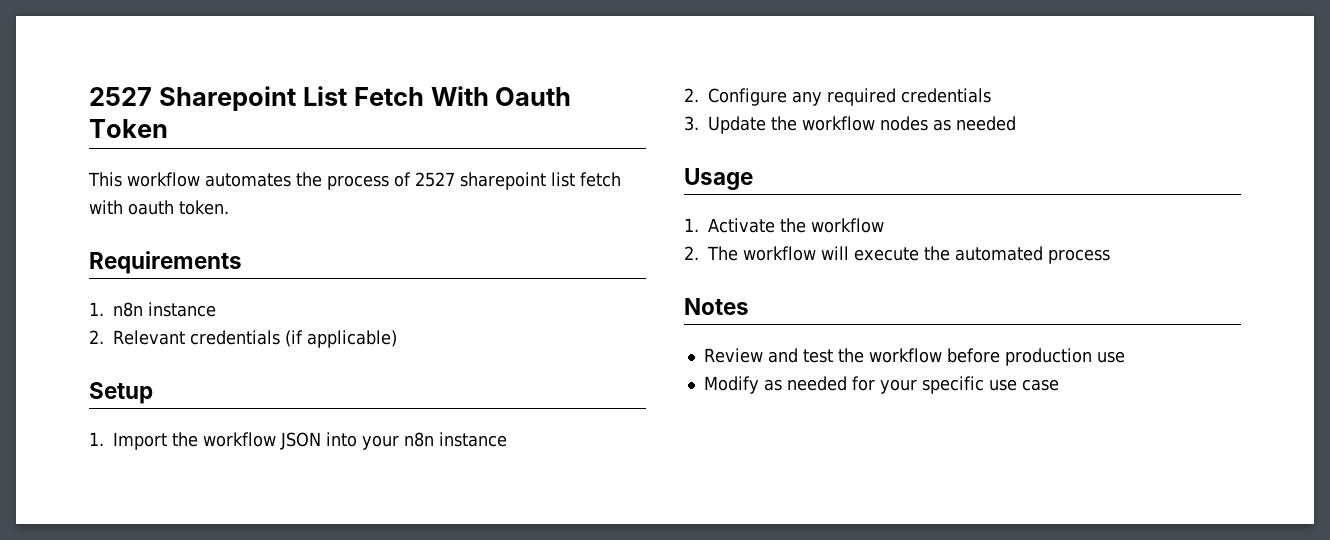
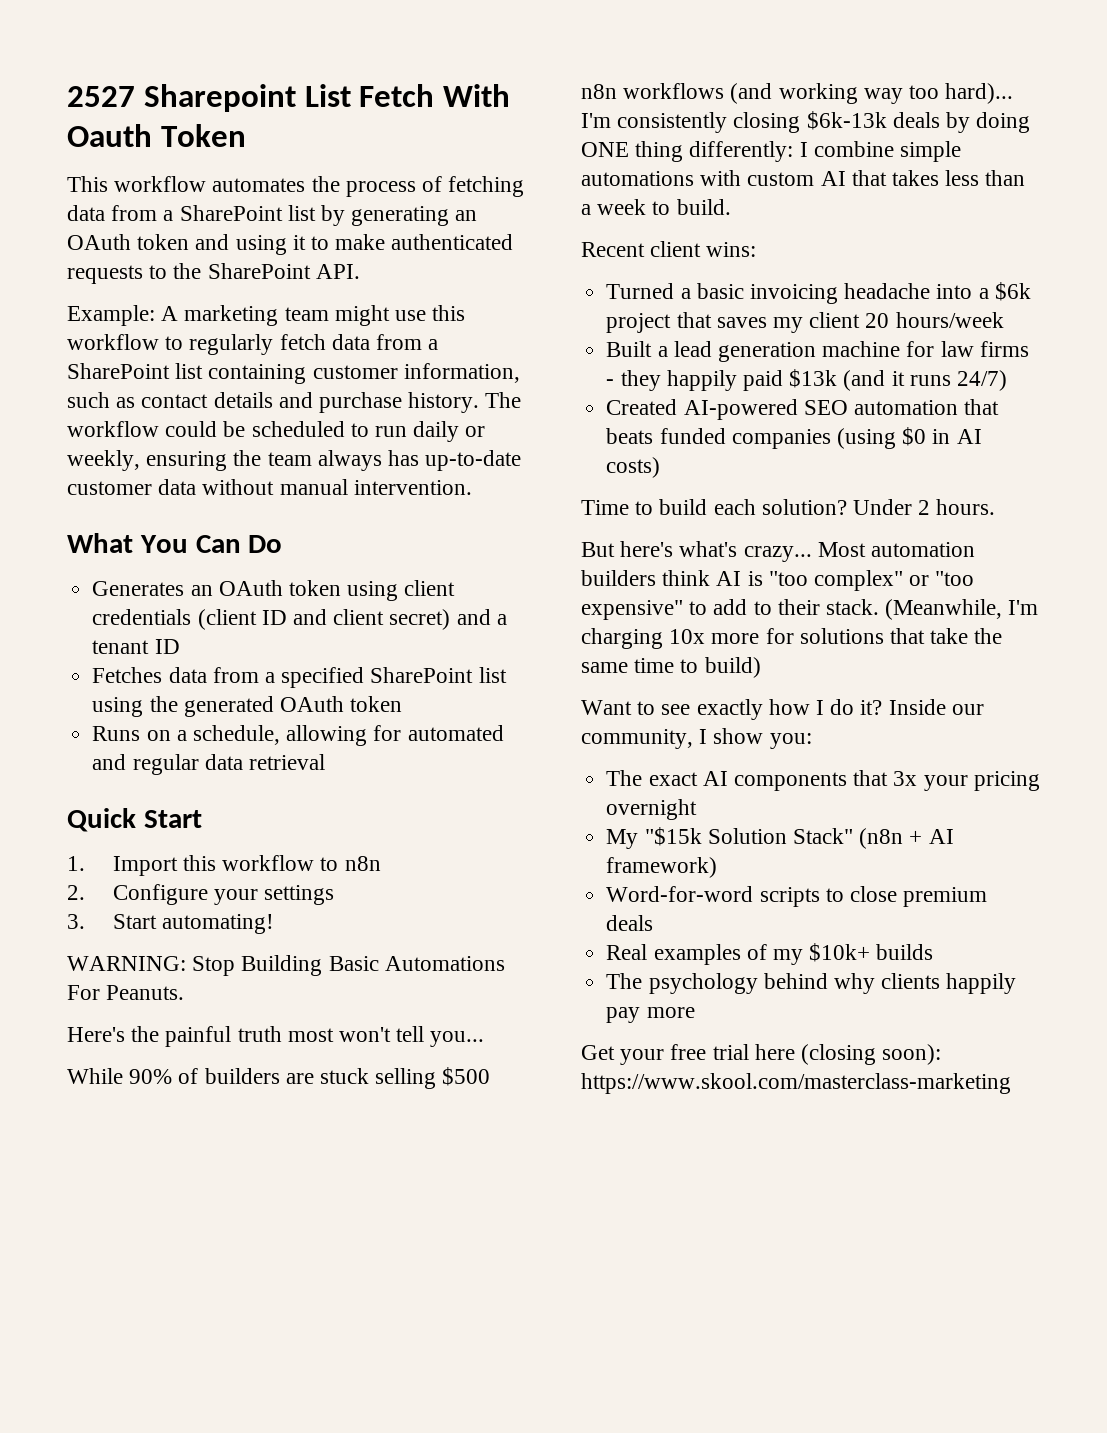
[415,172,621,190] [89,200,229,215] [89,251,242,274] [89,302,216,317] [89,330,397,348] [89,382,153,404] [89,432,507,450] 2527 sharepoint list fetch with oauth token. // Requirements // 1. n8n instance // 2. Relevant credentials (if applicable) // Setup // 1. Import the workflow JSON into your n8n instance -> [448,176,525,197] [67,205,478,226] [67,234,514,255] [67,263,360,284] [67,305,466,326] [67,334,439,355] [67,363,520,384] [67,392,522,413] [67,421,486,442] [67,450,522,471] [67,479,472,495] [67,533,283,553] [92,580,456,601] [92,609,507,630] [92,639,180,654] [92,667,507,688] [92,696,403,717] [92,725,504,746] [92,754,325,775] [67,808,202,832] [67,855,381,876] fetching data from a SharePoint list by generating an OAuth token and using it to make authenticated requests to the SharePoint API. // Example: A marketing team might use this workflow to regularly fetch data from a SharePoint list containing customer information, such as contact details and purchase history. The workflow could be scheduled to run daily or weekly, ensuring the team always has up-to-date customer data without manual intervention. // What You Can Do // Generates an OAuth token using client credentials (client ID and client secret) and a tenant ID // Fetches data from a specified SharePoint list using the generated OAuth token // Runs on a schedule, allowing for automated and regular data retrieval // Quick Start // 1. Import this workflow to n8n
[792,88,991,106] [684,116,1016,134] [684,168,753,190] [684,218,884,233] [684,246,1110,264] [684,298,749,315] [703,348,1125,366] [703,376,1059,394] any required credentials // 3. Update the workflow nodes as needed // Usage // 1. Activate the workflow // 2. The workflow will execute the automated process // Notes // Review and test the workflow before production use // Modify as needed for your specific use case -> [213,885,335,905] [67,914,274,934] [67,955,505,976] [67,985,185,1000] [67,1026,485,1047] [67,1067,491,1089] [581,83,1014,104] [581,111,1031,133] [581,141,962,162] [581,170,1026,186] [581,199,731,215] [581,241,757,257] [606,282,1031,304] [606,312,1004,333] [606,341,1029,362] [606,369,1007,391] [606,399,1000,420] [606,427,982,449] [606,457,661,478] [581,499,996,515] [581,541,976,562] [581,570,975,591] [581,599,1039,620] [581,628,1003,649] [581,657,761,678] [581,699,984,720] [581,728,812,749] [606,770,1040,791] [606,799,698,820] [606,827,954,849] [606,857,718,878] [606,886,988,907] [606,915,654,931] [606,943,934,965] [606,973,1017,994] [606,1007,695,1023] [581,1044,942,1065] [581,1073,1011,1094] your settings // 3. Start automating! // WARNING: Stop Building Basic Automations For Peanuts. // Here's the painful truth most won't tell you... // While 90% of builders are stuck selling $500 n8n workflows (and working way too hard)... I'm consistently closing $6k-13k deals by doing ONE thing differently: I combine simple automations with custom AI that takes less than a week to build. // Recent client wins: // Turned a basic invoicing headache into a $6k project that saves my client 20 hours/week // Built a lead generation machine for law firms - they happily paid $13k (and it runs 24/7) // Created AI-powered SEO automation that beats funded companies (using $0 in AI costs) // Time to build each solution? Under 2 hours. // But here's what's crazy... Most automation builders think AI is "too complex" or "too expensive" to add to their stack. (Meanwhile, I'm charging 10x more for solutions that take the same time to build) // Want to see exactly how I do it? Inside our community, I show you: // The exact AI components that 3x your pricing overnight // My "$15k Solution Stack" (n8n + AI framework) // Word-for-word scripts to close premium deals // Real examples of my $10k+ builds // The psychology behind why clients happily pay more // Get your free trial here (closing soon): https://www.skool.com/masterclass-marketing

